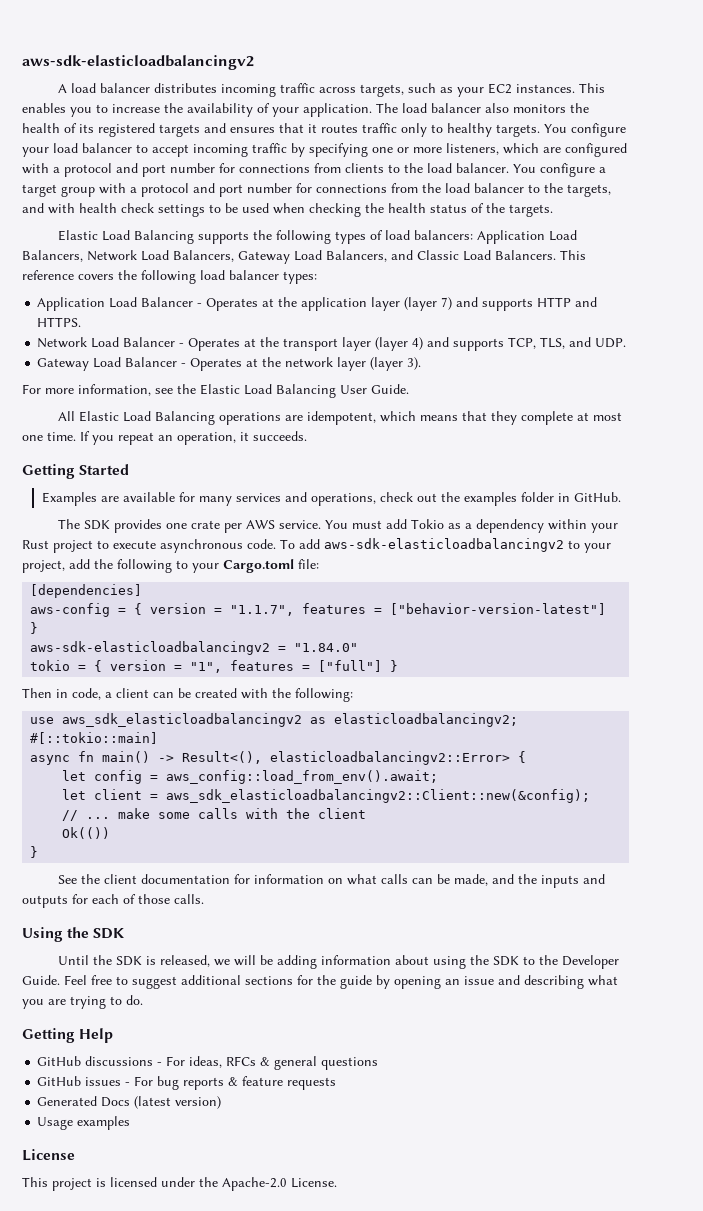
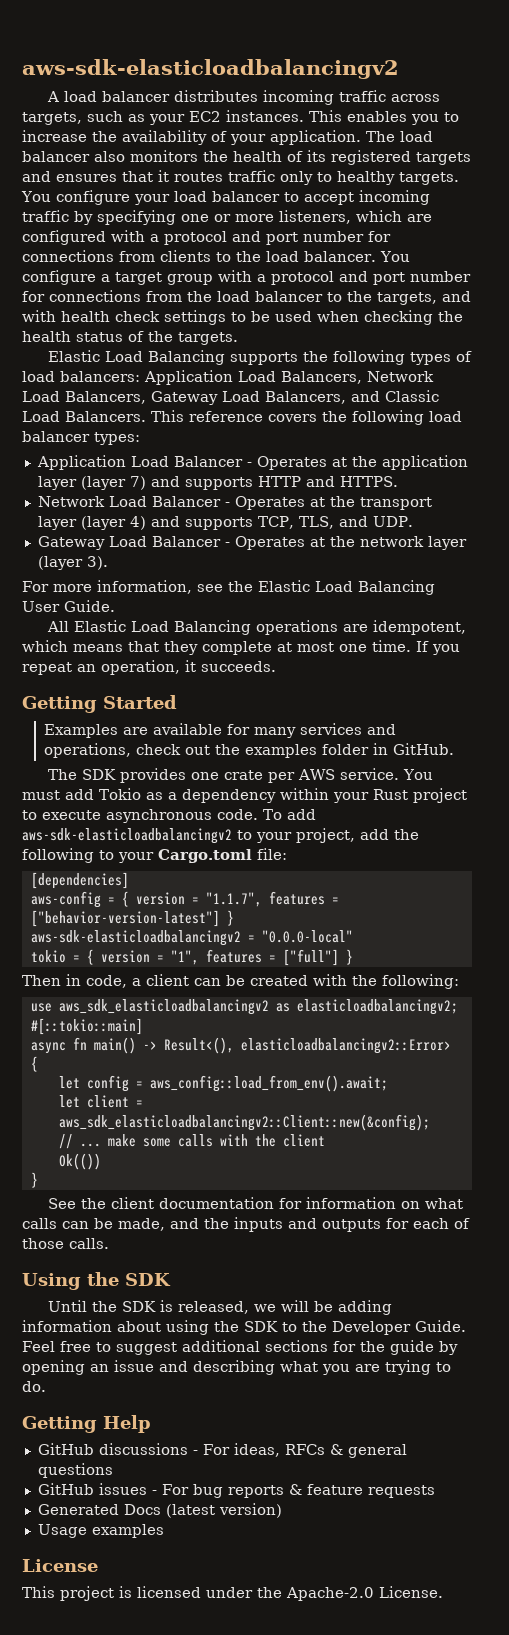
[294,643,359,652] "1.84.0" -> [261,930,353,943] "0.0.0-local"

